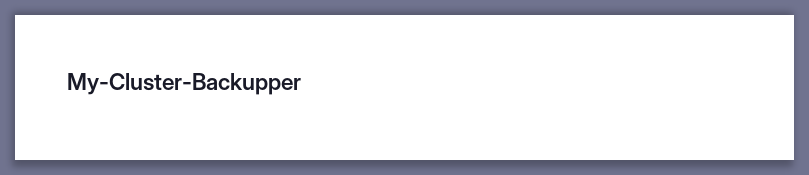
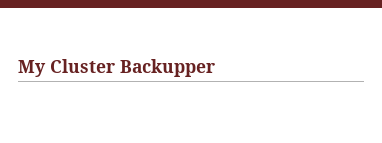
[67,73,301,95] My-Cluster-Backupper -> [18,59,215,77] My Cluster Backupper

